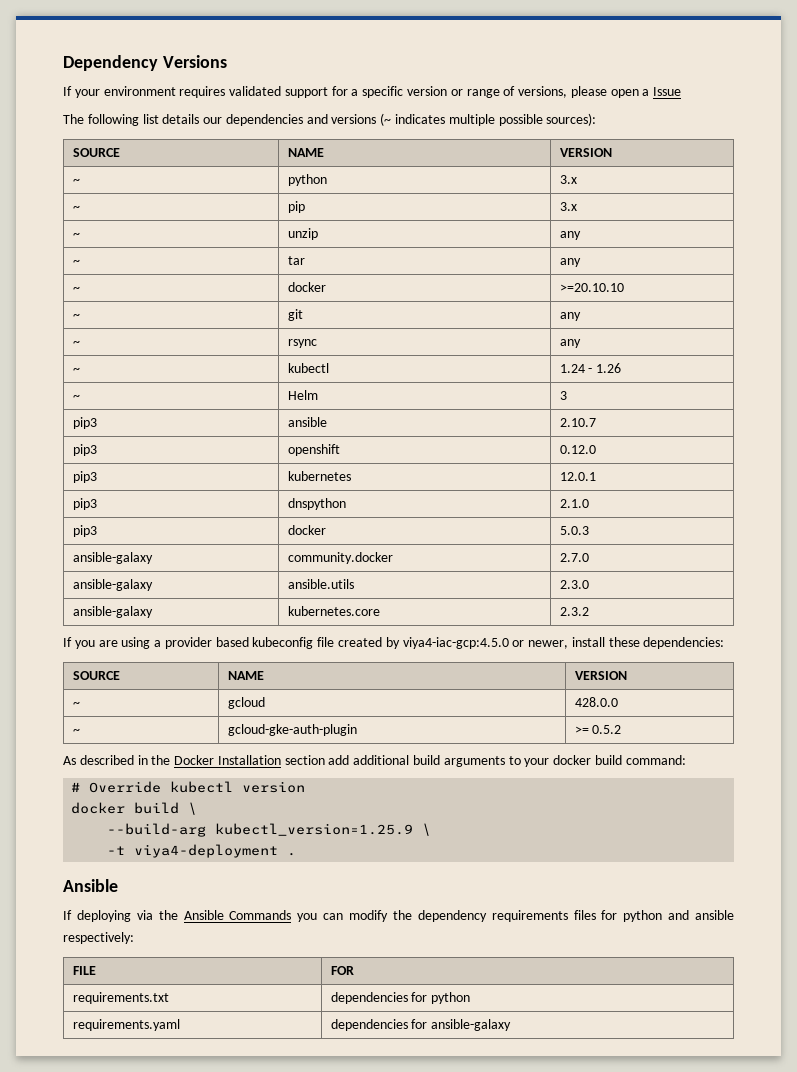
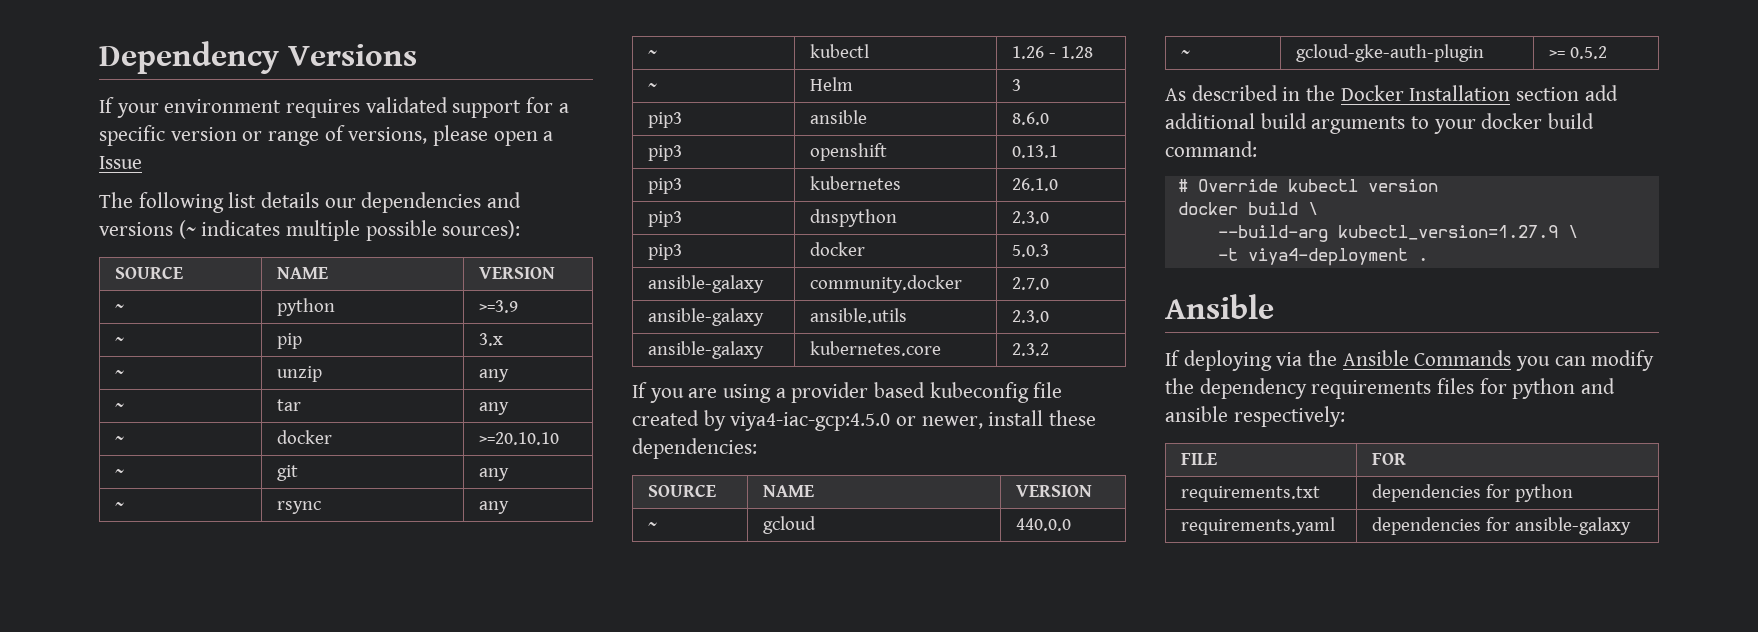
[559,175,577,184] 3.x -> [478,300,518,313] >=3.9
[559,363,622,373] 1.24 - 1.26 -> [1011,46,1094,59] 1.26 - 1.28
[559,418,596,427] 2.10.7 -> [1011,112,1049,125] 8.6.0
[559,445,596,454] 0.12.0 -> [1011,145,1058,158] 0.13.1
[559,472,596,481] 12.0.1 -> [1011,178,1058,191] 26.1.0
[559,499,589,508] 2.1.0 -> [1011,211,1049,224] 2.3.0
[574,697,618,707] 428.0.0 -> [1015,518,1071,531] 440.0.0
[215,823,414,836] kubectl_version=1.25.9 -> [1337,225,1558,240] kubectl_version=1.27.9

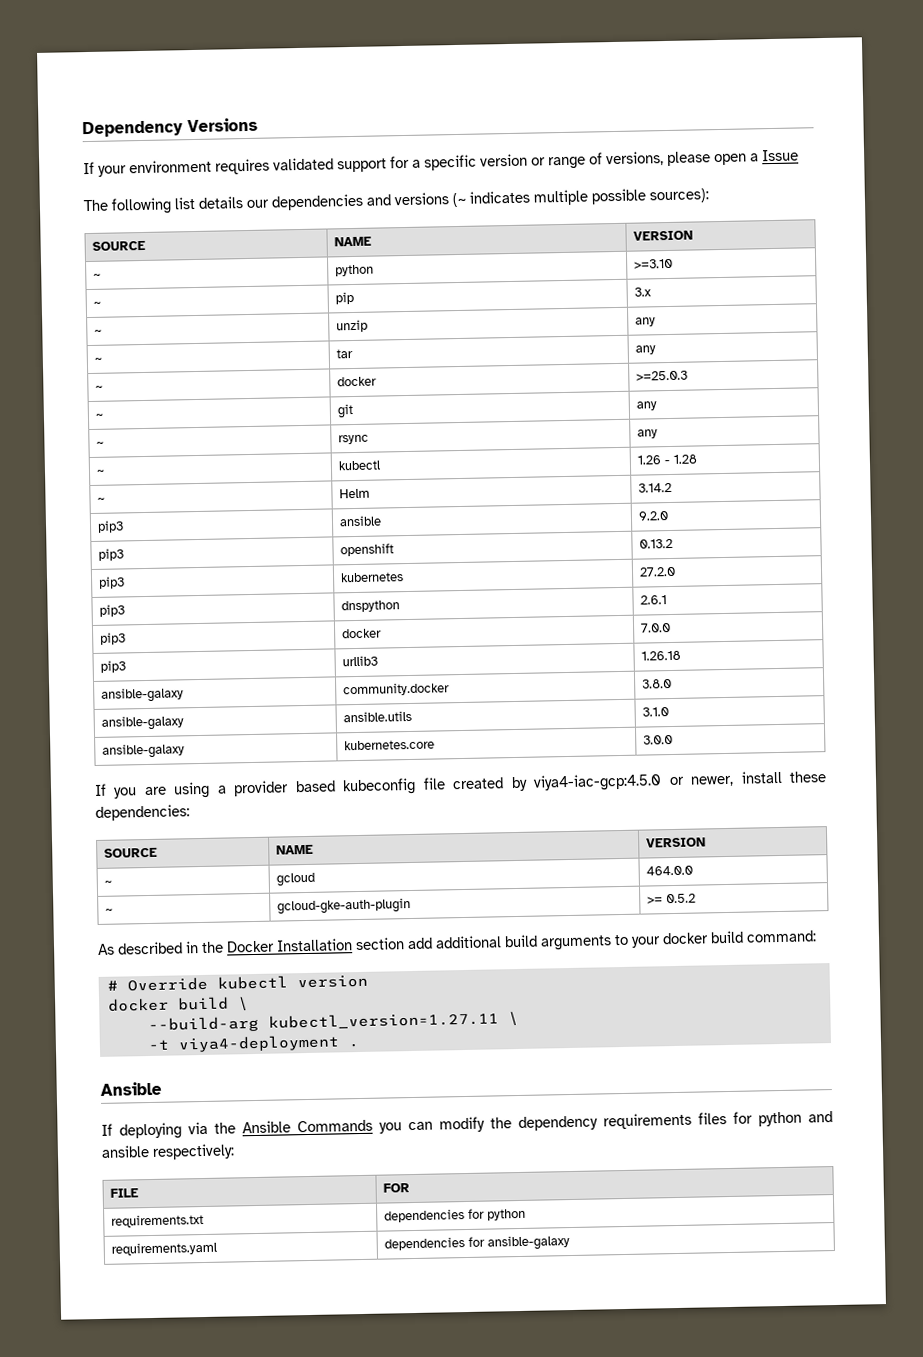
[478,300,518,313] >=3.9 -> [634,258,674,269] >=3.10
[478,432,559,445] >=20.10.10 -> [636,370,689,381] >=25.0.3
[1011,79,1021,91] 3 -> [638,482,673,493] 3.14.2
[1011,112,1049,125] 8.6.0 -> [638,511,670,521] 9.2.0
[1011,145,1058,158] 0.13.1 -> [639,538,674,549] 0.13.2
[1011,178,1058,191] 26.1.0 -> [639,566,677,577] 27.2.0
[1011,211,1049,224] 2.3.0 -> [640,595,668,605] 2.6.1
[1011,244,1049,257] 5.0.3 -> [640,623,672,633] [100,660,127,673] [342,655,379,667] [641,650,682,661] 7.0.0 // pip3 | urllib3 | 1.26.18
[1011,277,1049,290] 2.7.0 -> [642,678,673,689] 3.8.0
[1011,310,1049,323] 2.3.0 -> [642,707,670,717] 3.1.0
[1011,343,1049,356] 2.3.2 -> [643,734,674,745] 3.0.0
[1015,518,1071,531] 440.0.0 -> [646,865,694,876] 464.0.0
[1337,225,1558,240] kubectl_version=1.27.9 -> [267,1011,499,1030] kubectl_version=1.27.11

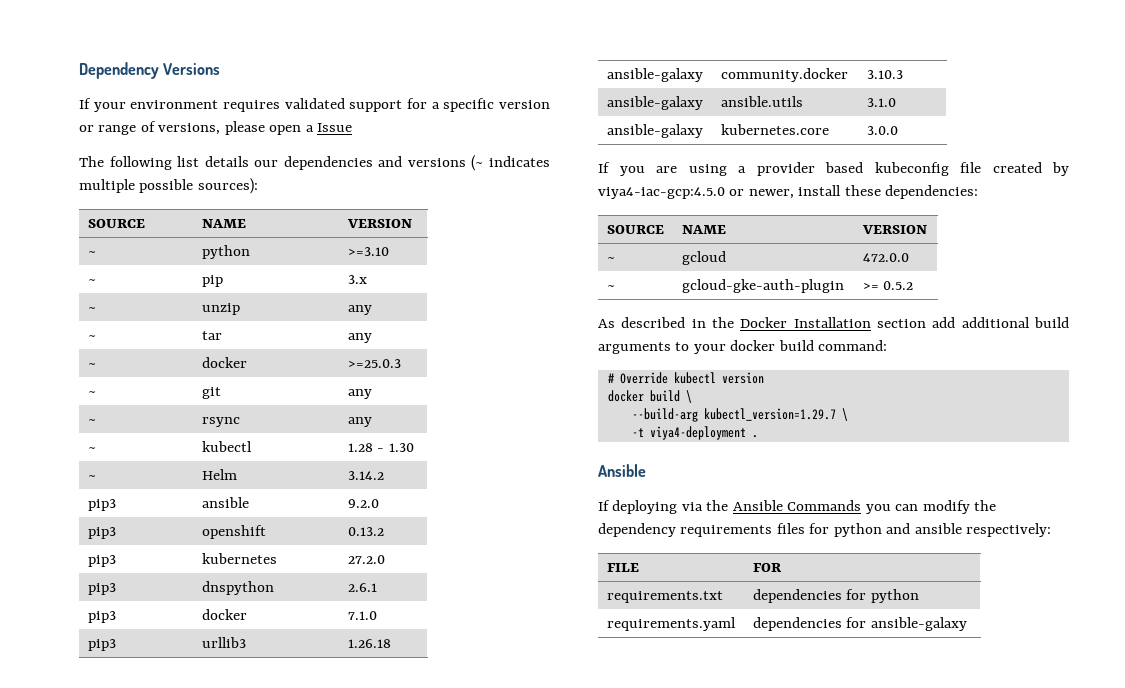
[637,454,698,465] 1.26 - 1.28 -> [347,443,414,452] 1.28 - 1.30
[640,623,672,633] 7.0.0 -> [347,611,377,620] 7.1.0
[642,678,673,689] 3.8.0 -> [866,70,903,79] 3.10.3
[646,865,694,876] 464.0.0 -> [862,253,909,262] 472.0.0
[267,1011,499,1030] kubectl_version=1.27.11 -> [703,408,836,421] kubectl_version=1.29.7

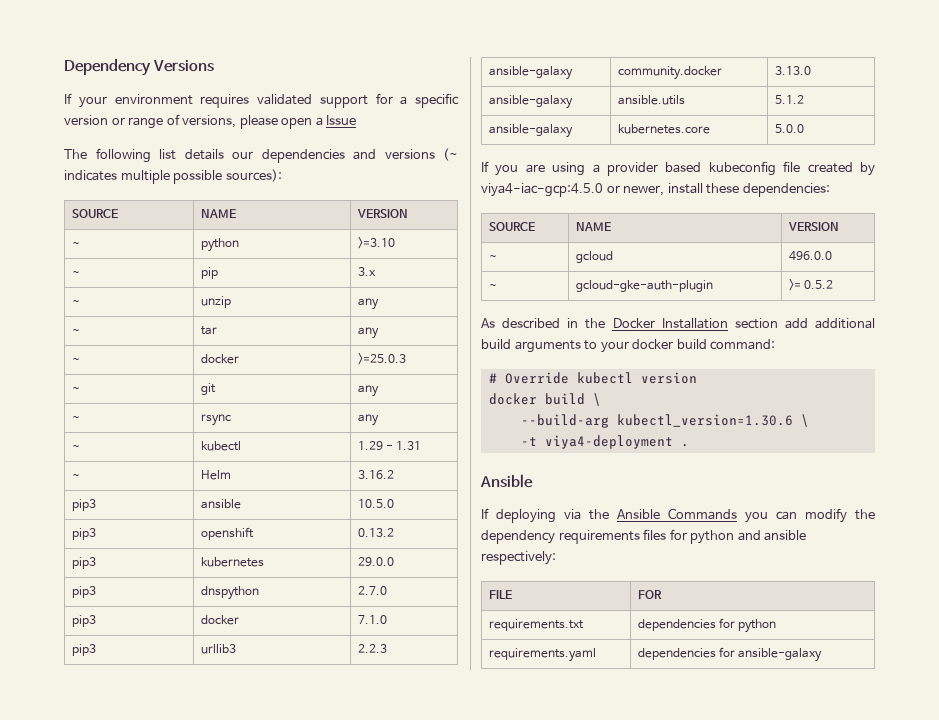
[347,443,414,452] 1.28 - 1.30 -> [357,441,422,450] 1.29 - 1.31
[347,471,384,480] 3.14.2 -> [357,470,394,479] 3.16.2
[347,499,379,508] 9.2.0 -> [357,499,394,508] 10.5.0
[347,555,385,564] 27.2.0 -> [357,557,394,566] 29.0.0
[347,583,377,592] 2.6.1 -> [357,586,387,595] 2.7.0
[347,639,391,648] 1.26.18 -> [357,644,387,653] 2.2.3
[866,70,903,79] 3.10.3 -> [774,66,811,75] 3.13.0
[866,98,896,107] 3.1.0 -> [774,95,804,104] 5.1.2
[866,126,898,135] 3.0.0 -> [774,124,804,133] 5.0.0
[862,253,909,262] 472.0.0 -> [788,251,832,261] 496.0.0
[703,408,836,421] kubectl_version=1.29.7 -> [616,414,793,427] kubectl_version=1.30.6

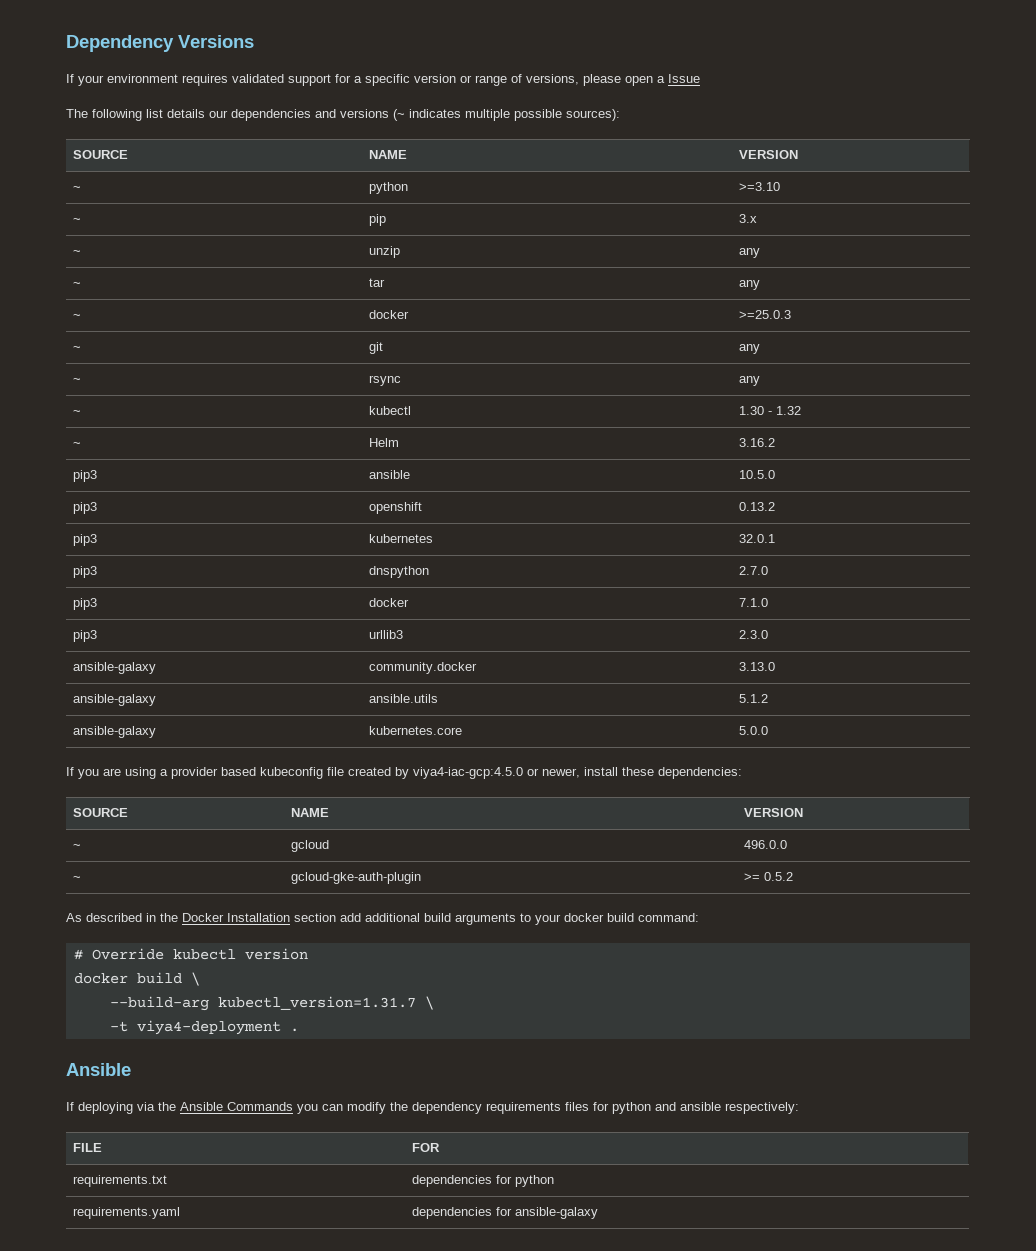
[357,441,422,450] 1.29 - 1.31 -> [738,406,801,415] 1.30 - 1.32
[357,557,394,566] 29.0.0 -> [738,534,775,543] 32.0.1
[357,644,387,653] 2.2.3 -> [738,630,768,639] 2.3.0
[616,414,793,427] kubectl_version=1.30.6 -> [217,996,416,1010] kubectl_version=1.31.7

